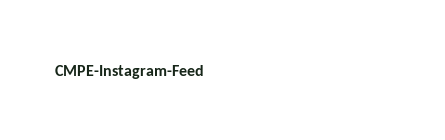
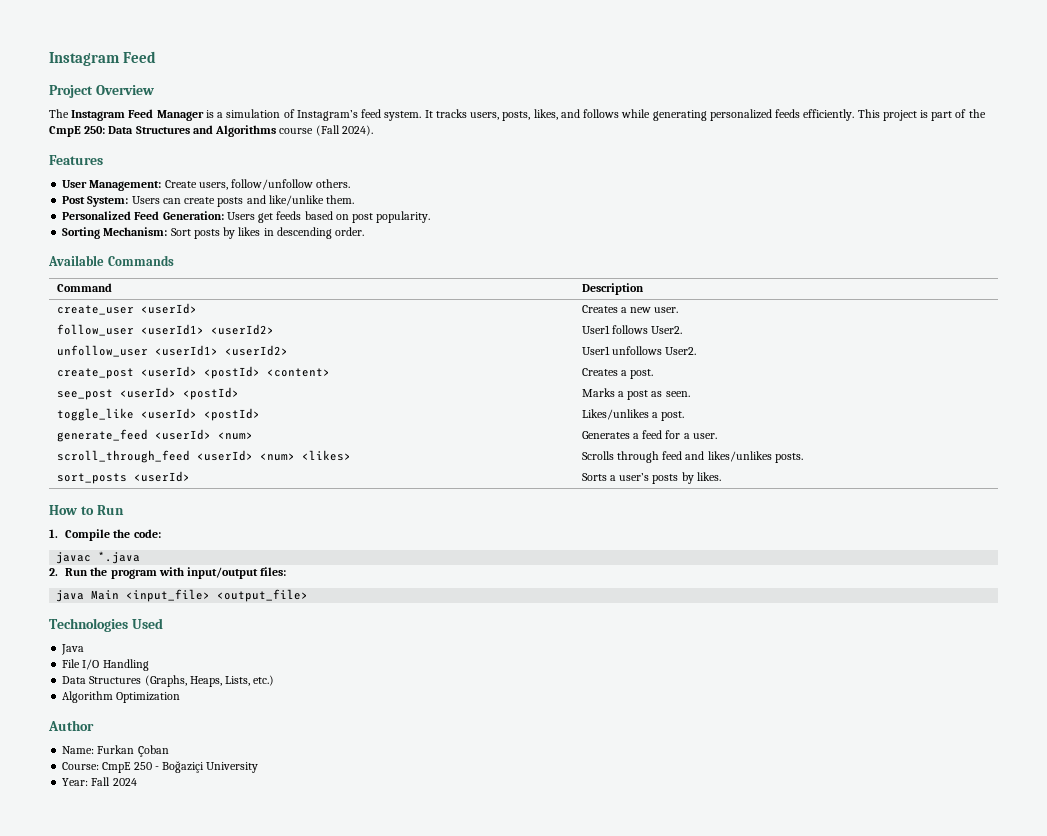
[55,65,204,79] CMPE-Instagram-Feed -> [49,51,157,66] [49,85,154,98] [49,109,986,121] [49,125,373,137] [49,155,103,165] [62,179,351,191] [62,195,355,207] [62,211,431,223] [62,227,365,239] [48,255,174,266] [56,283,112,292] [581,283,644,295] [56,303,197,315] [581,305,679,313] [56,324,274,336] [581,325,683,334] [56,345,288,357] [581,346,697,355] [56,366,330,379] [581,368,654,379] [56,387,239,400] [581,388,690,400] [56,408,260,421] [581,409,685,421] [56,429,253,442] [581,430,717,439] [56,450,351,463] [581,451,803,463] [56,471,190,484] [581,472,721,484] [49,505,124,515] [49,529,161,541] [56,551,141,564] [49,567,287,579] [56,589,309,602] [49,618,163,632] [61,644,85,655] [62,659,149,671] [62,675,275,687] [62,691,181,703] [48,720,94,731] [62,745,169,757] [62,761,259,773] [62,777,137,786] Instagram Feed // Project Overview // The Instagram Feed Manager is a simulation of Instagram’s feed system. It tracks users, posts, likes, and follows while generating personalized feeds efficiently. This project is part of the CmpE 250: Data Structures and Algorithms course (Fall 2024). // Features // User Management: Create users, follow/unfollow others. // Post System: Users can create posts and like/unlike them. // Personalized Feed Generation: Users get feeds based on post popularity. // Sorting Mechanism: Sort posts by likes in descending order. // Available Commands // Command | Description // create_user <userId> | Creates a new user. // follow_user <userId1> <userId2> | User1 follows User2. // unfollow_user <userId1> <userId2> | User1 unfollows User2. // create_post <userId> <postId> <content> | Creates a post. // see_post <userId> <postId> | Marks a post as seen. // toggle_like <userId> <postId> | Likes/unlikes a post. // generate_feed <userId> <num> | Generates a feed for a user. // scroll_through_feed <userId> <num> <likes> | Scrolls through feed and likes/unlikes posts. // sort_posts <userId> | Sorts a user’s posts by likes. // How to Run // 1. Compile the code: // javac *.java // 2. Run the program with input/output files: // java Main <input_file> <output_file> // Technologies Used // Java // File I/O Handling // Data Structures (Graphs, Heaps, Lists, etc.) // Algorithm Optimization // Author // Name: Furkan Çoban // Course: CmpE 250 - Boğaziçi University // Year: Fall 2024

